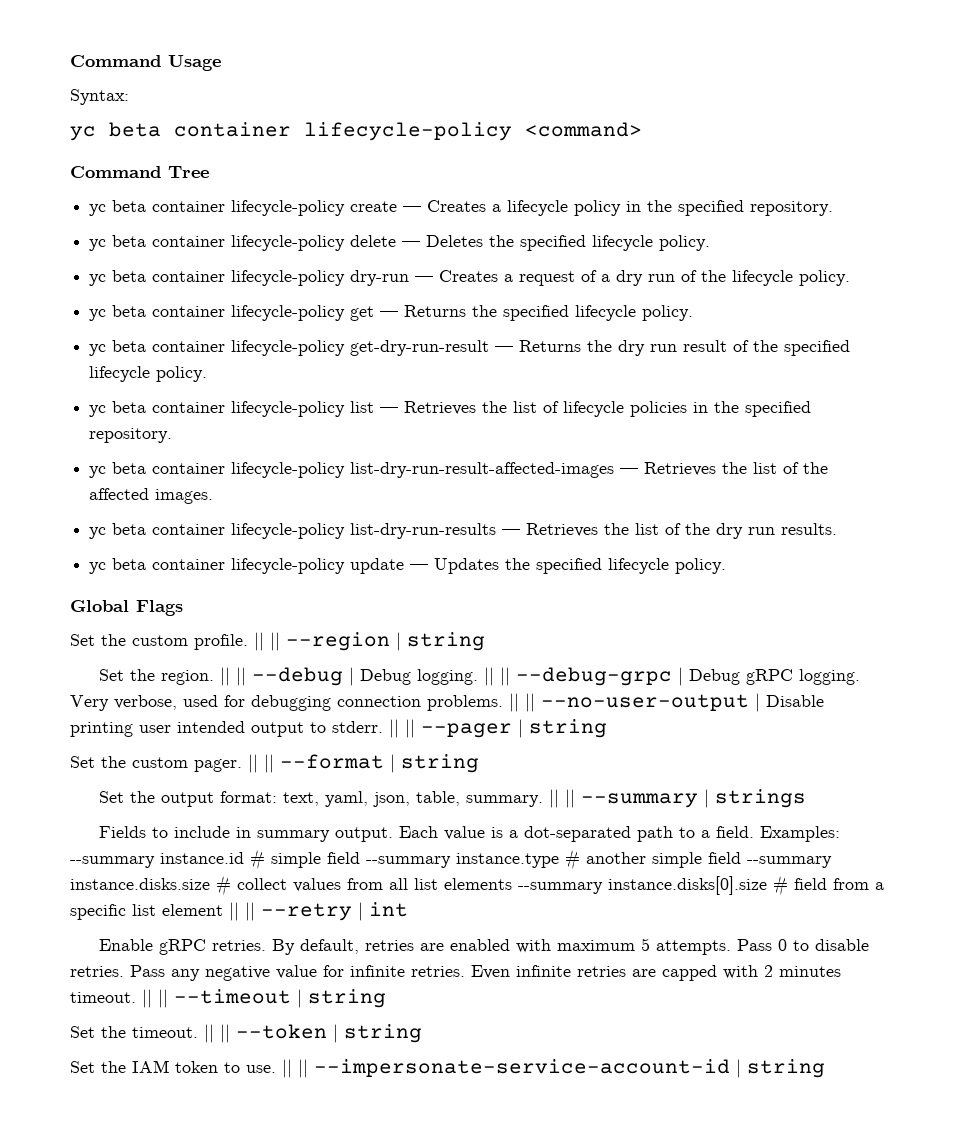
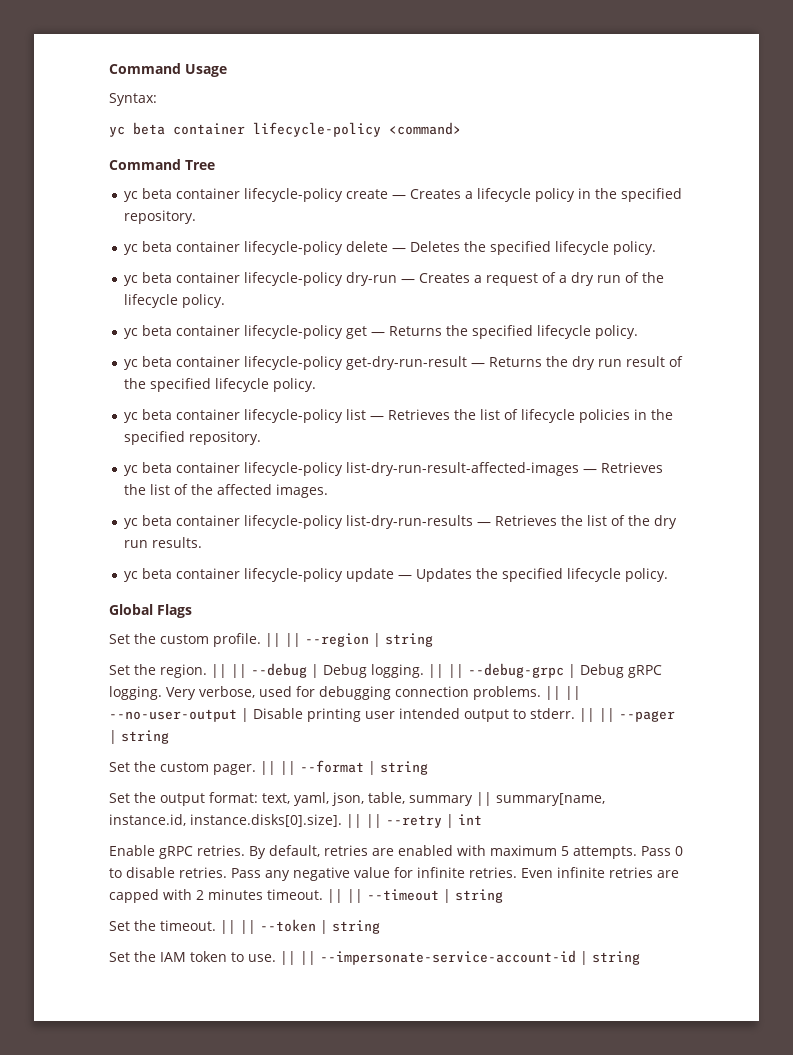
[465,789,806,808] [98,826,840,842] [70,849,832,870] [70,875,884,896] [70,904,223,920] summary. || || --summary | strings // Fields to include in summary output. Each value is a dot-separated path to a field. Examples: --summary instance.id # simple field --summary instance.type # another simple field --summary instance.disks.size # collect values from all list elements --summary instance.disks[0].size # field from a specific list element -> [409,792,605,806] [109,814,342,827] summary || summary[name, instance.id, instance.disks[0].size].

